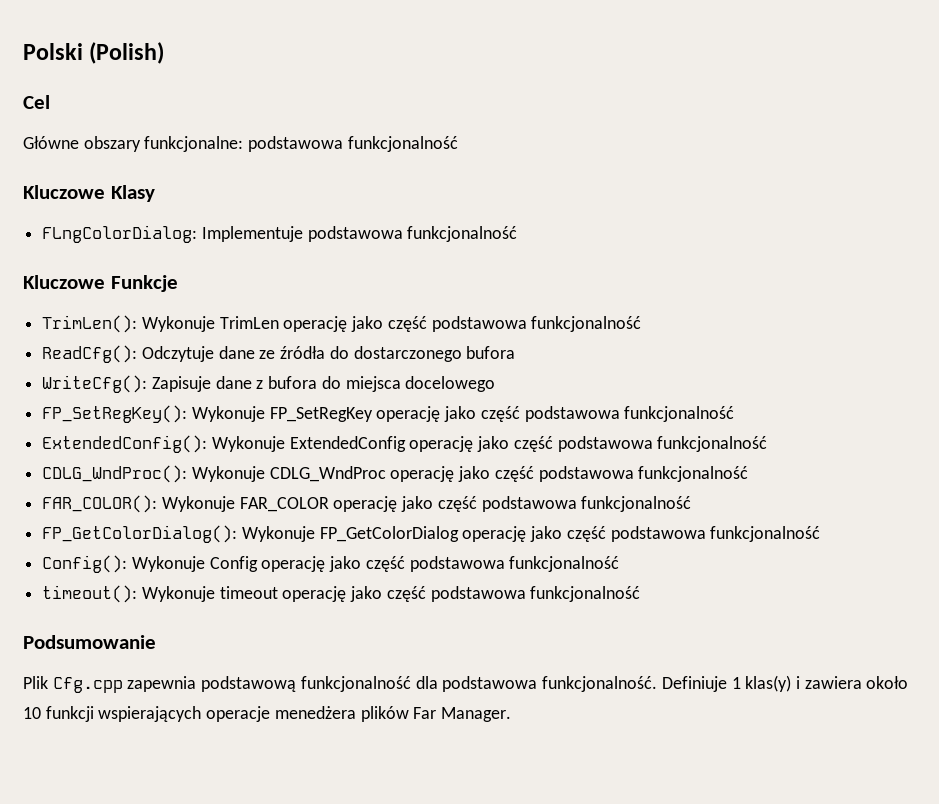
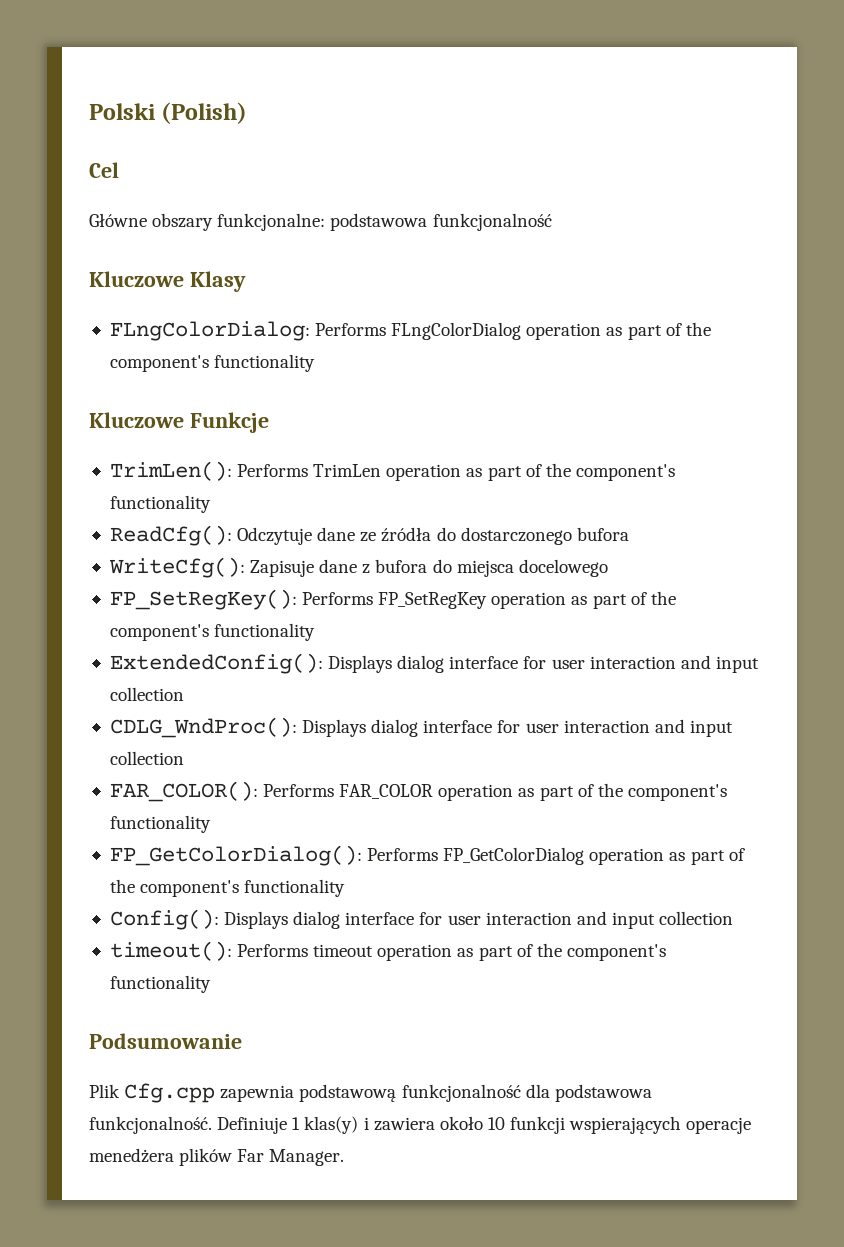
[201,226,518,242] [23,275,178,292] [42,315,642,333] Implementuje podstawowa funkcjonalność // Kluczowe Funkcje // TrimLen(): Wykonuje TrimLen operację jako część podstawowa funkcjonalność -> [315,322,711,340] [109,354,316,372] [89,412,269,433] [109,461,675,481] [109,495,211,513] Performs FLngColorDialog operation as part of the component's functionality // Kluczowe Funkcje // TrimLen(): Performs TrimLen operation as part of the component's functionality
[191,406,735,422] [42,435,768,453] [42,465,749,483] [42,495,692,513] [42,525,821,543] [42,555,620,573] [42,585,641,603] Wykonuje FP_SetRegKey operację jako część podstawowa funkcjonalność // ExtendedConfig(): Wykonuje ExtendedConfig operację jako część podstawowa funkcjonalność // CDLG_WndProc(): Wykonuje CDLG_WndProc operację jako część podstawowa funkcjonalność // FAR_COLOR(): Wykonuje FAR_COLOR operację jako część podstawowa funkcjonalność // FP_GetColorDialog(): Wykonuje FP_GetColorDialog operację jako część podstawowa funkcjonalność // Config(): Wykonuje Config operację jako część podstawowa funkcjonalność // timeout(): Wykonuje timeout operację jako część podstawowa funkcjonalność -> [302,591,676,609] [109,623,316,641] [109,653,759,674] [109,687,184,701] [109,717,733,738] [109,751,184,765] [109,781,727,802] [109,815,211,833] [109,845,745,866] [109,879,346,897] [109,909,734,930] [109,941,666,961] [109,975,211,993] Performs FP_SetRegKey operation as part of the component's functionality // ExtendedConfig(): Displays dialog interface for user interaction and input collection // CDLG_WndProc(): Displays dialog interface for user interaction and input collection // FAR_COLOR(): Performs FAR_COLOR operation as part of the component's functionality // FP_GetColorDialog(): Performs FP_GetColorDialog operation as part of the component's functionality // Config(): Displays dialog interface for user interaction and input collection // timeout(): Performs timeout operation as part of the component's functionality

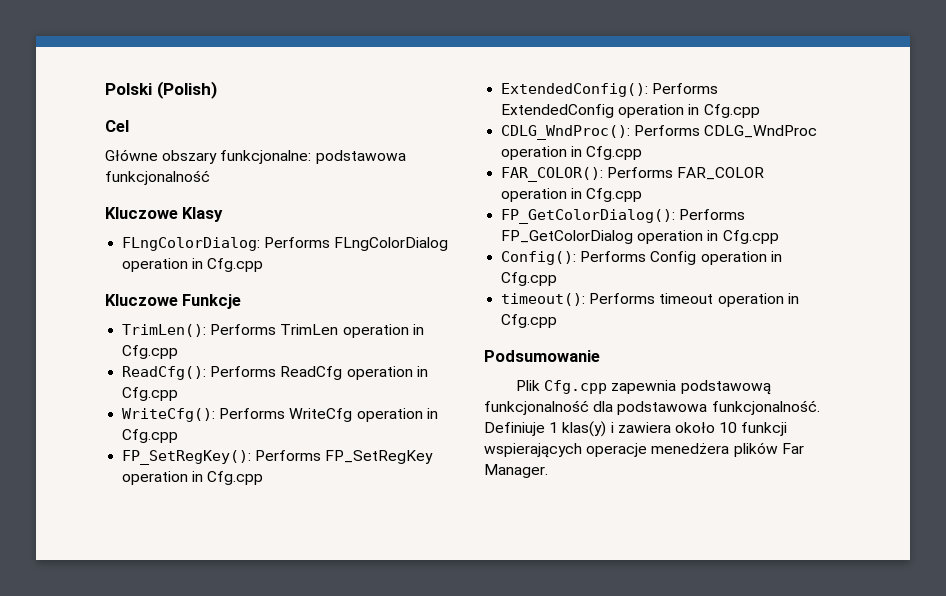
[606,322,711,340] [109,354,316,372] as part of the component's functionality -> [192,258,264,272] in Cfg.cpp
[466,463,675,481] [109,495,211,513] [109,525,629,546] [108,557,608,578] [109,589,676,610] [109,623,316,641] [109,653,759,674] [109,687,184,701] [109,717,733,738] [109,751,184,765] [109,781,727,802] [109,815,211,833] [109,845,745,866] [109,879,346,897] [109,909,734,930] [109,941,666,961] [109,975,211,993] as part of the component's functionality // ReadCfg(): Odczytuje dane ze źródła do dostarczonego bufora // WriteCfg(): Zapisuje dane z bufora do miejsca docelowego // FP_SetRegKey(): Performs FP_SetRegKey operation as part of the component's functionality // ExtendedConfig(): Displays dialog interface for user interaction and input collection // CDLG_WndProc(): Displays dialog interface for user interaction and input collection // FAR_COLOR(): Performs FAR_COLOR operation as part of the component's functionality // FP_GetColorDialog(): Performs FP_GetColorDialog operation as part of the component's functionality // Config(): Displays dialog interface for user interaction and input collection // timeout(): Performs timeout operation as part of the component's functionality -> [412,324,424,335] [122,345,179,359] [122,366,428,380] [122,387,179,401] [122,408,438,422] [122,429,179,443] [122,450,434,465] [122,471,264,485] [501,83,719,97] [501,104,760,118] [501,125,818,140] [501,146,643,160] [501,167,765,182] [501,188,643,202] [501,209,746,224] [501,230,779,244] [501,251,782,265] [501,272,558,286] [501,293,799,307] [501,314,558,328] in Cfg.cpp // ReadCfg(): Performs ReadCfg operation in Cfg.cpp // WriteCfg(): Performs WriteCfg operation in Cfg.cpp // FP_SetRegKey(): Performs FP_SetRegKey operation in Cfg.cpp // ExtendedConfig(): Performs ExtendedConfig operation in Cfg.cpp // CDLG_WndProc(): Performs CDLG_WndProc operation in Cfg.cpp // FAR_COLOR(): Performs FAR_COLOR operation in Cfg.cpp // FP_GetColorDialog(): Performs FP_GetColorDialog operation in Cfg.cpp // Config(): Performs Config operation in Cfg.cpp // timeout(): Performs timeout operation in Cfg.cpp

